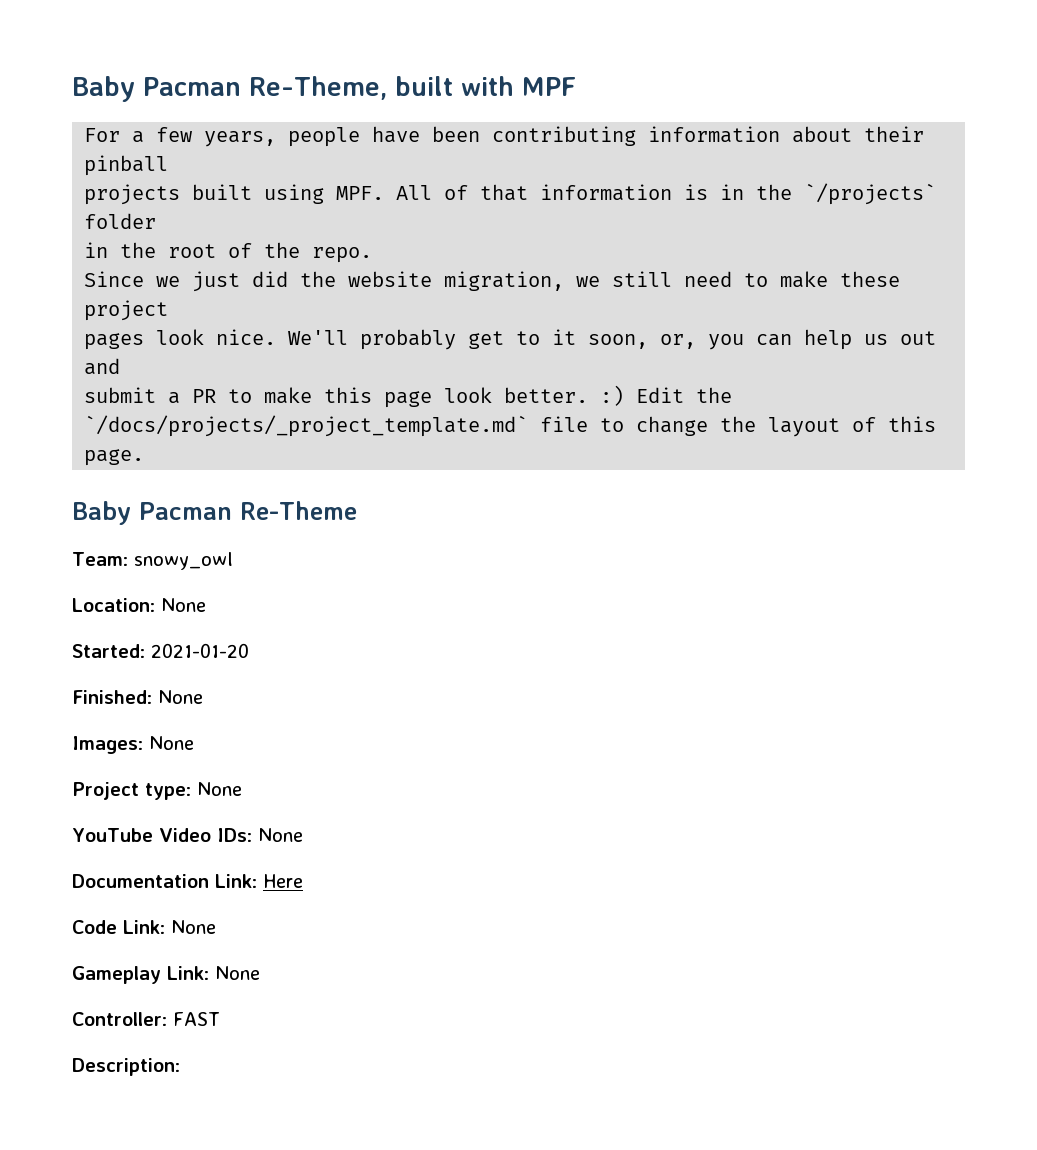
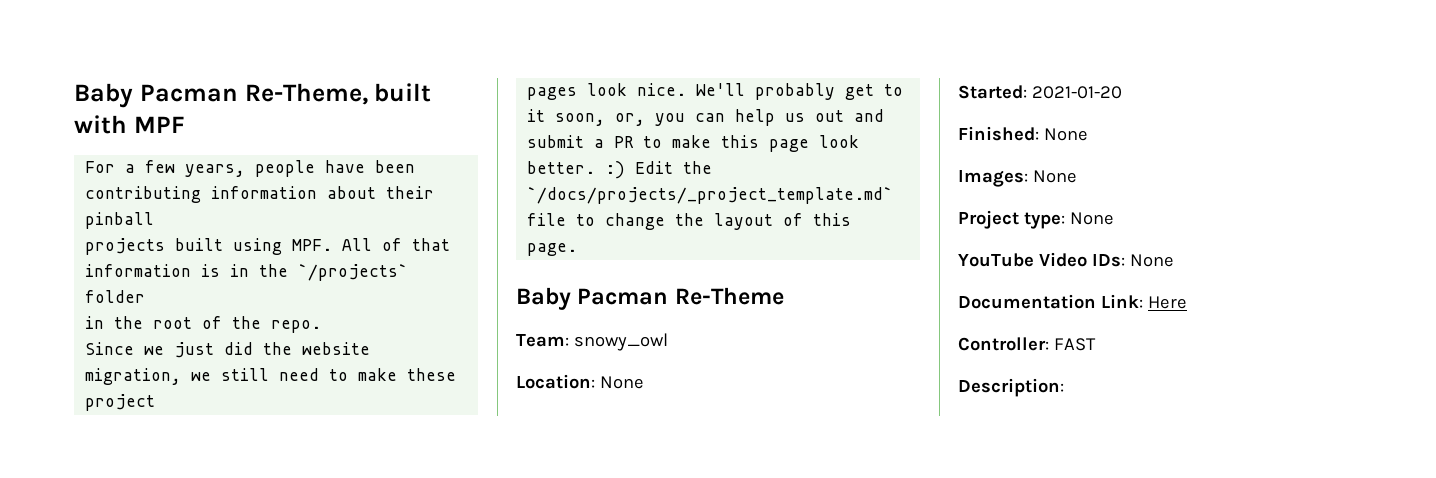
[72,920,216,934] [72,966,260,984] // Code Link: None // Gameplay Link: None -> (1187, 302) none

